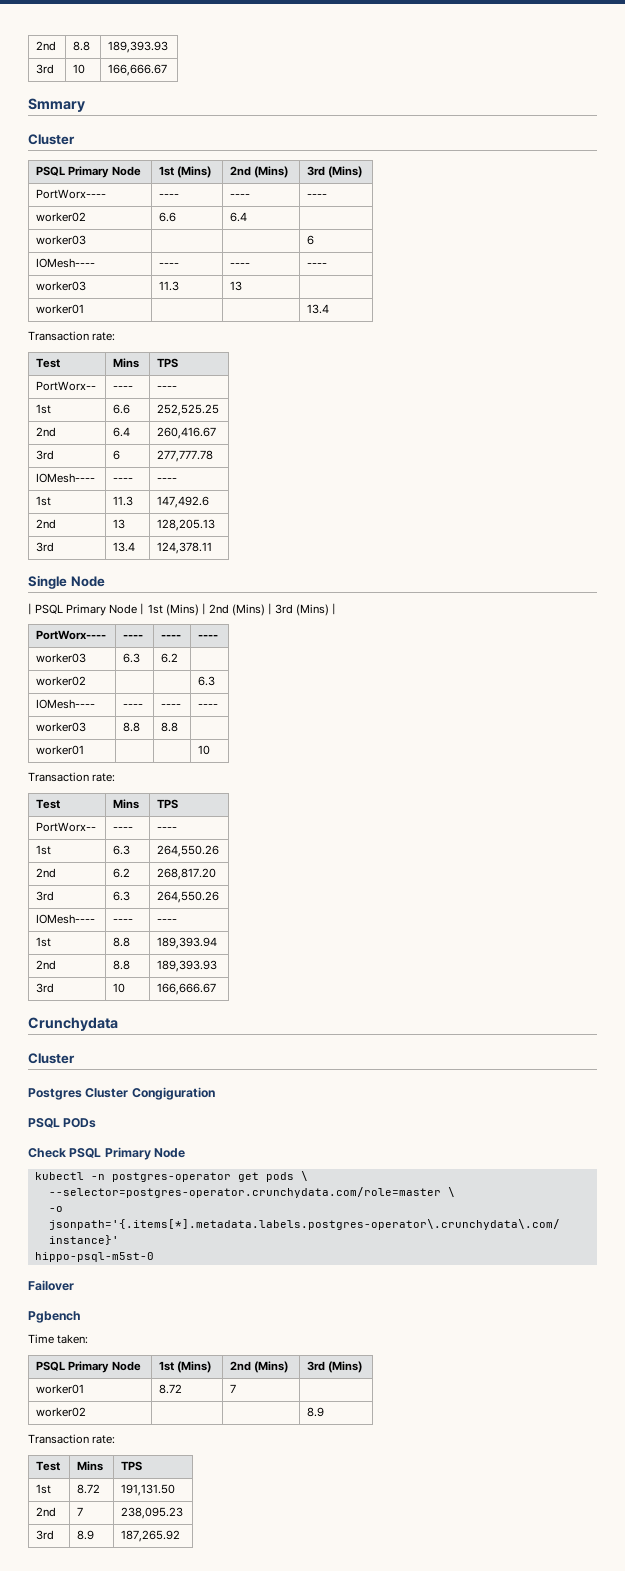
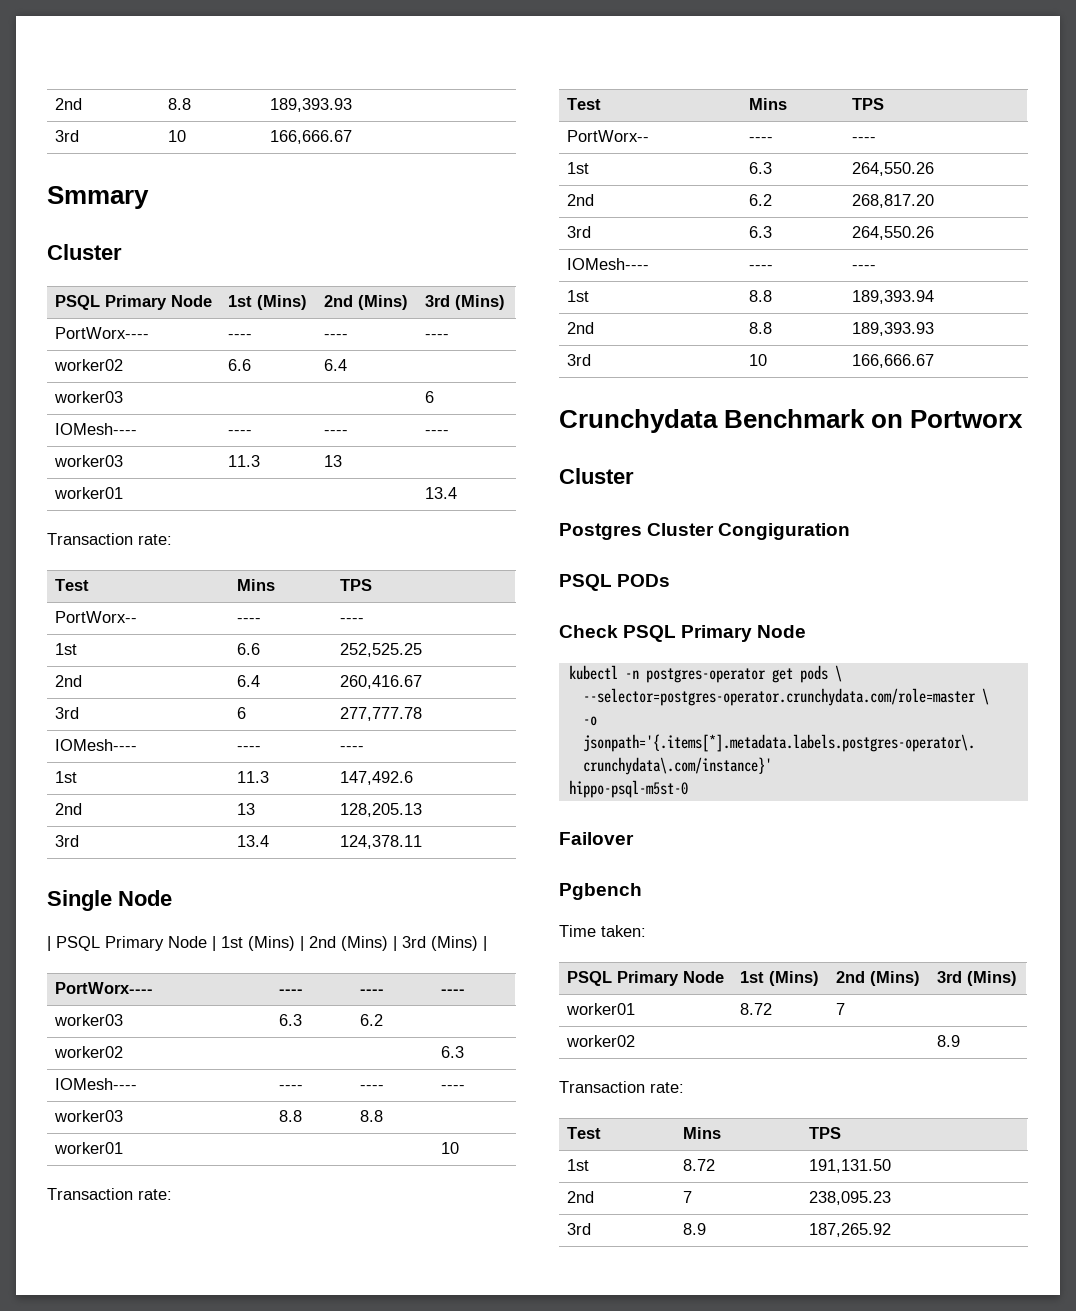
(118, 1024) none -> [724,409,1024,428] Benchmark on Portworx

